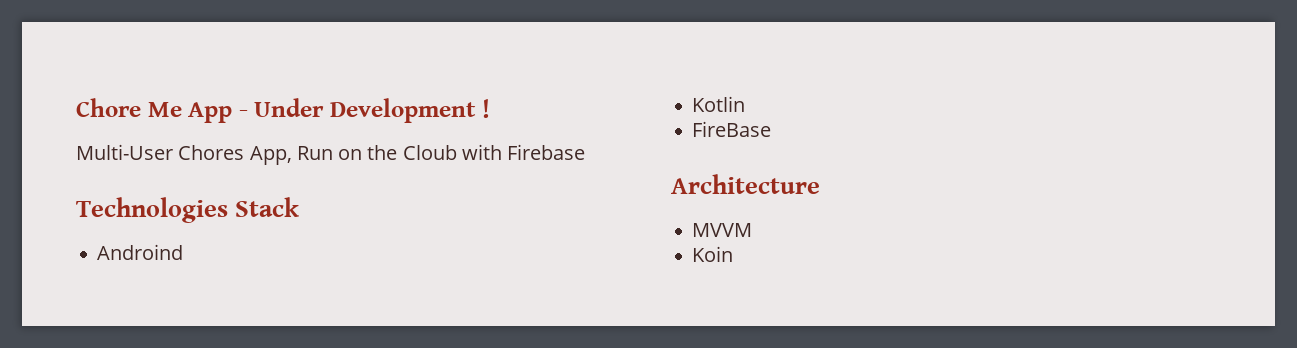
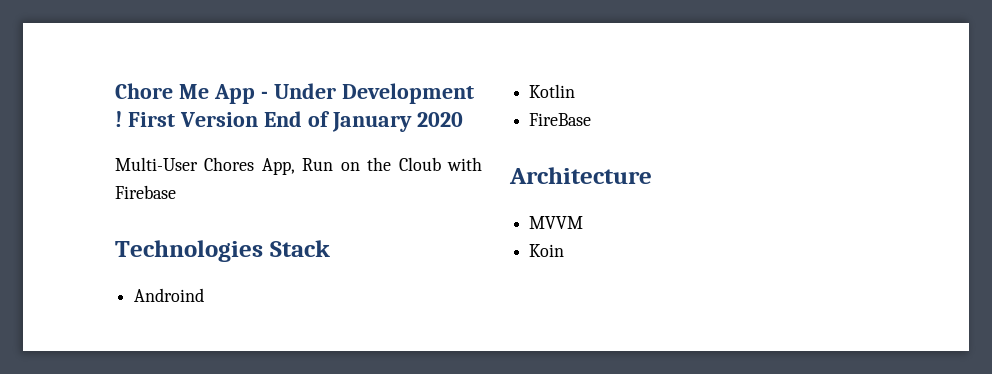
(490, 108) none -> [127,111,463,132] First Version End of January 2020

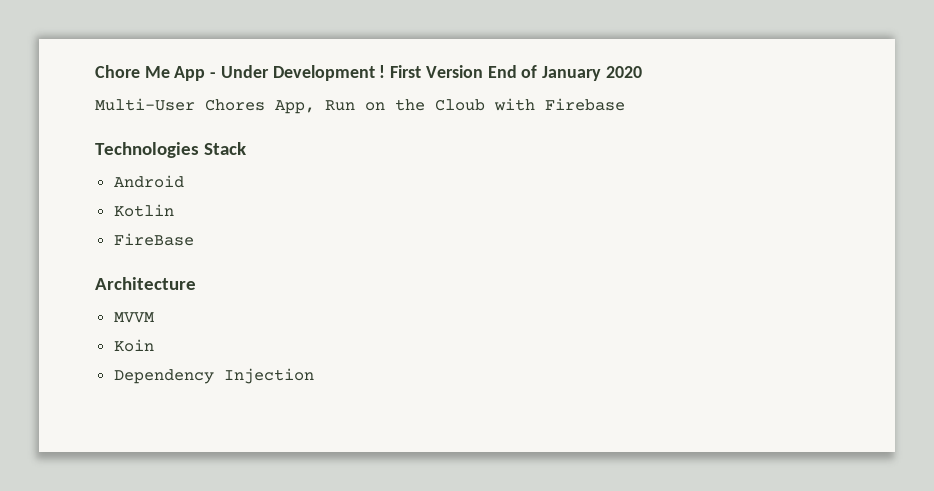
[134,288,205,302] Androind -> [113,175,184,188] Android
(565, 250) none -> [113,368,314,384] // Dependency Injection

